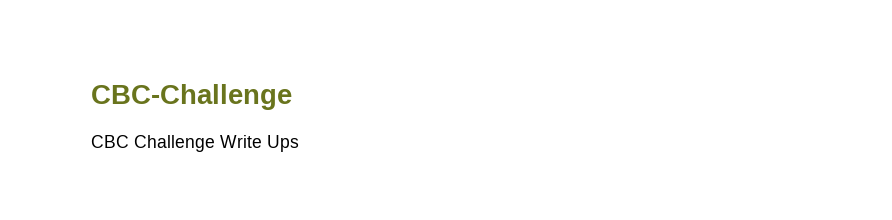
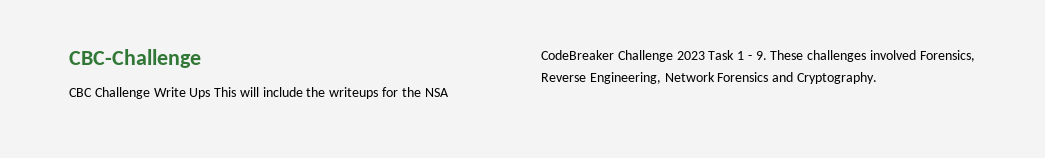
(299, 143) none -> [214,87,449,99] [541,50,975,62] [541,72,877,84] This will include the writeups for the NSA CodeBreaker Challenge 2023 Task 1 - 9. These challenges involved Forensics, Reverse Engineering, Network Forensics and Cryptography.

